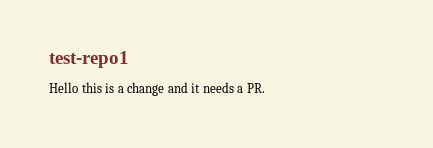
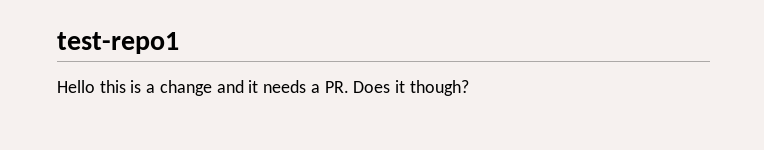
(265, 88) none -> [353,80,469,96] Does it though?

